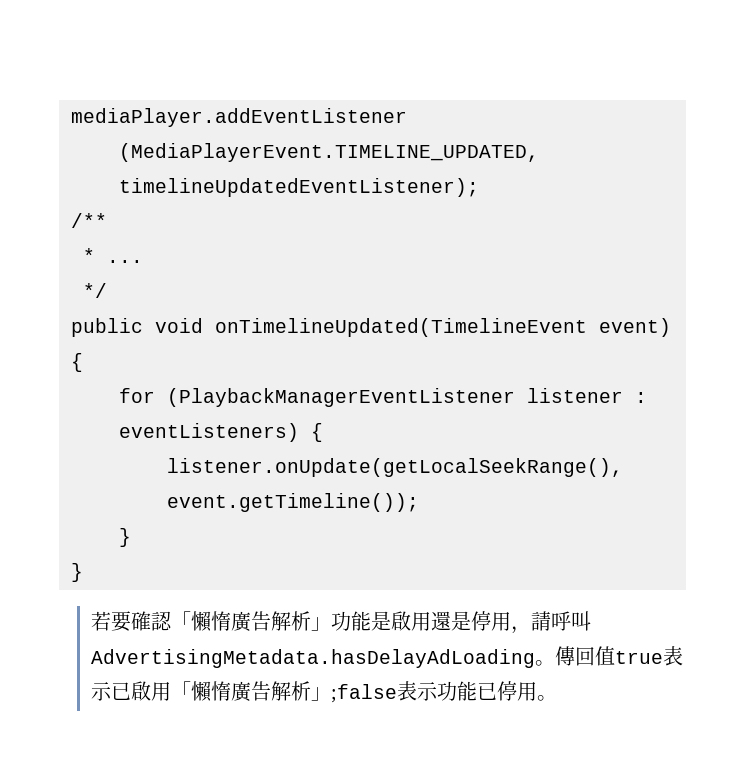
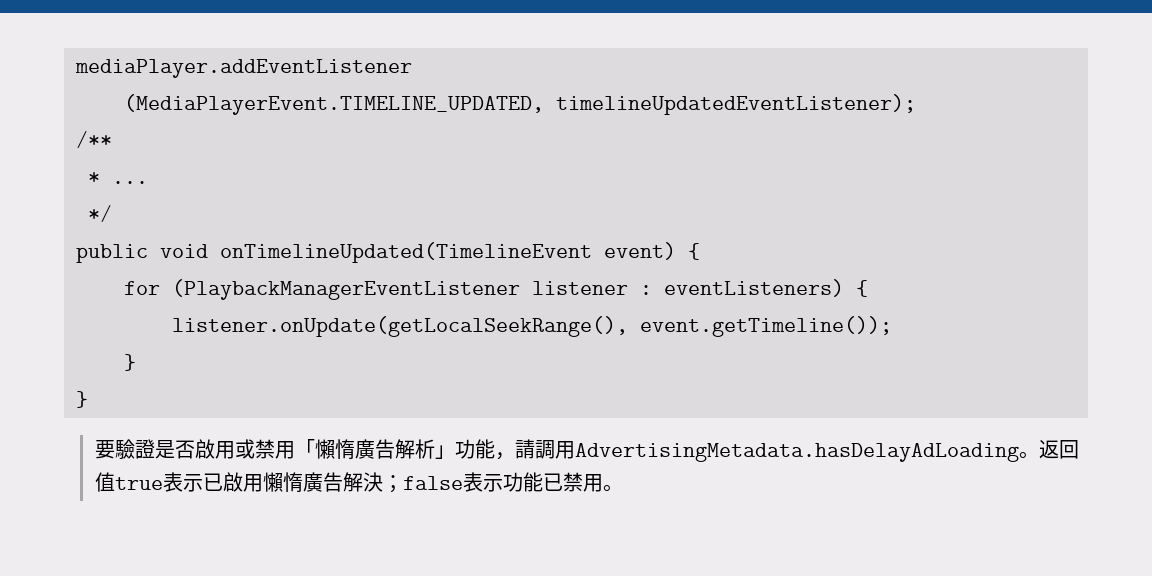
[90,611,172,632] 若要確認 -> [94,439,295,460] 要驗證是否啟用或禁用
[370,611,591,634] [90,646,575,668] 是啟用還是停用，請呼叫AdvertisingMetadata.hasDelayAdLoading。傳 -> [494,439,1059,462] ，請調用AdvertisingMetadata.hasDelayAdLoading。返
[170,681,397,703] 「懶惰廣告解析」;false -> [262,472,463,493] 懶惰廣告解決；false
[496,681,517,701] 停 -> [562,472,583,492] 禁

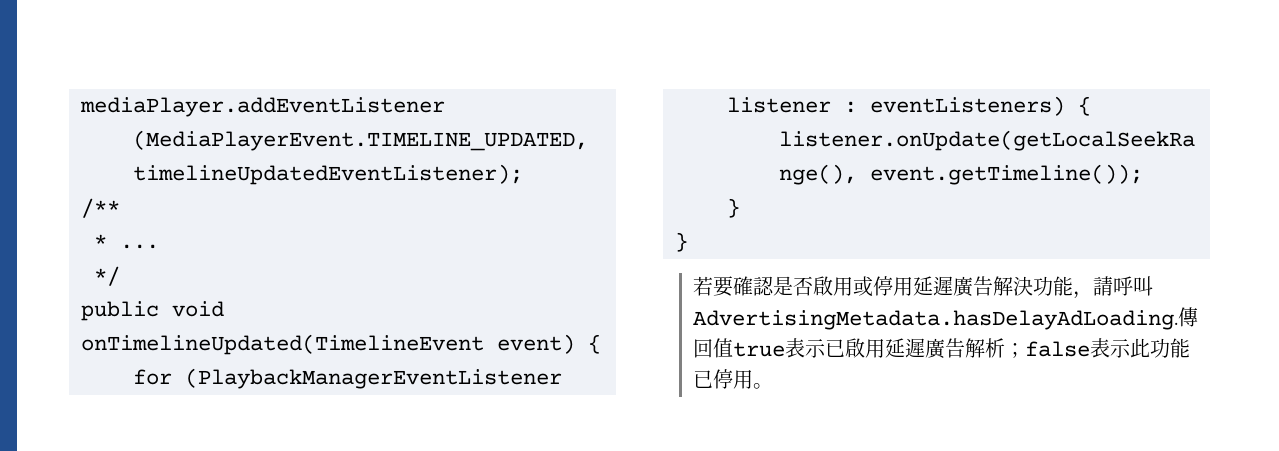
[94,439,155,460] 要驗證 -> [693,276,775,297] 若要確認
[254,439,1059,462] 禁用「懶惰廣告解析」功能，請調用AdvertisingMetadata.hasDelayAdLoading。返 -> [873,276,1154,299] [693,307,1199,330] 停用延遲廣告解決功能，請呼叫AdvertisingMetadata.hasDelayAdLoading.傳
[262,472,583,493] 懶惰廣告解決；false表示功能已禁 -> [885,338,1191,359] [693,369,734,389] 延遲廣告解析；false表示此功能已停

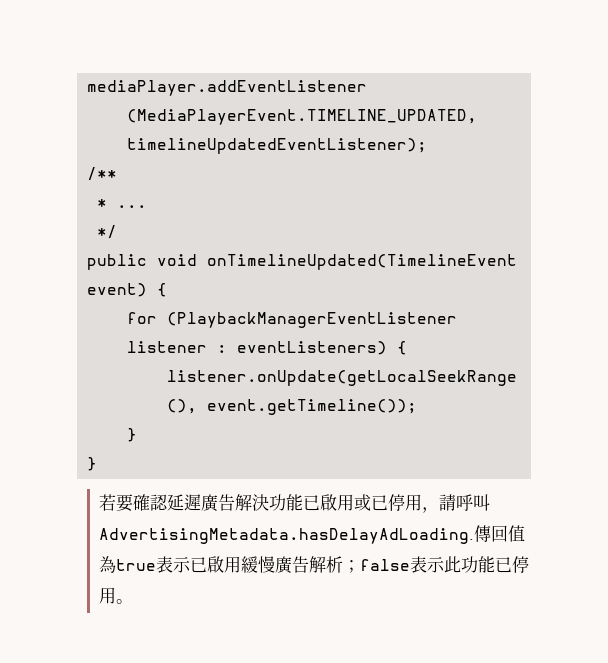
[773,276,914,297] 是否啟用或停用 -> (168, 502) none
(1074, 286) none -> [302,494,422,511] 已啟用或已停用
(734, 348) none -> [98,556,116,573] 為
[885,338,926,358] 延遲 -> [240,556,275,573] 緩慢

